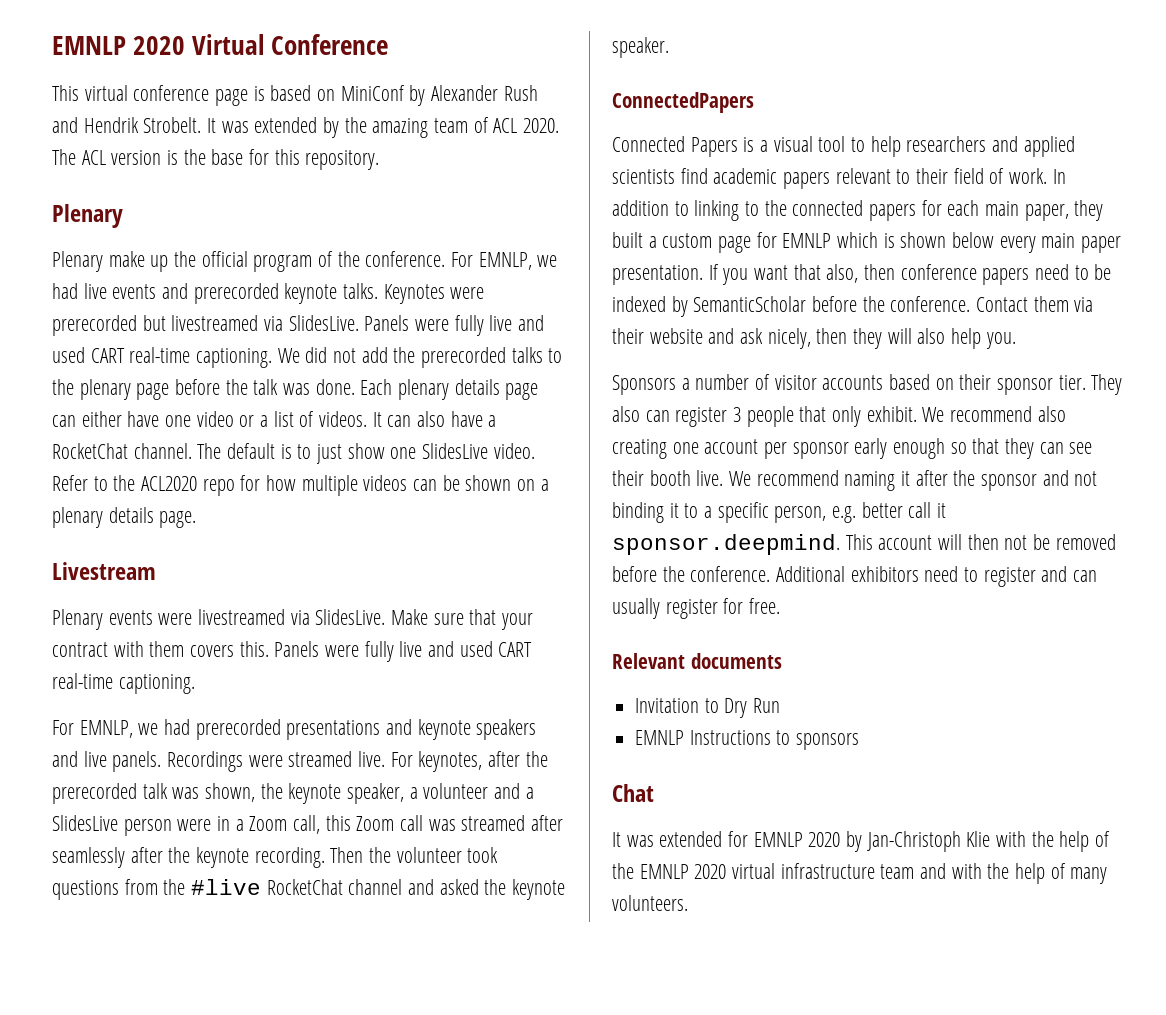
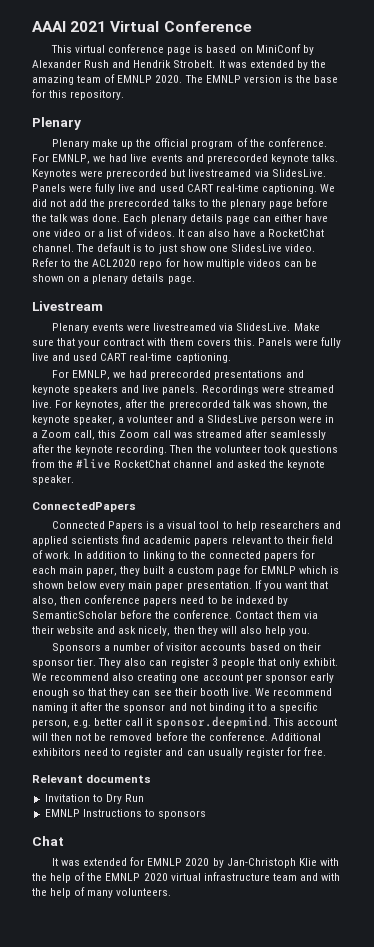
[52,36,186,55] EMNLP 2020 -> [32,21,107,32] AAAI 2021
[493,118,518,133] ACL -> [117,75,153,83] EMNLP
[81,150,106,165] ACL -> [205,75,241,83] EMNLP

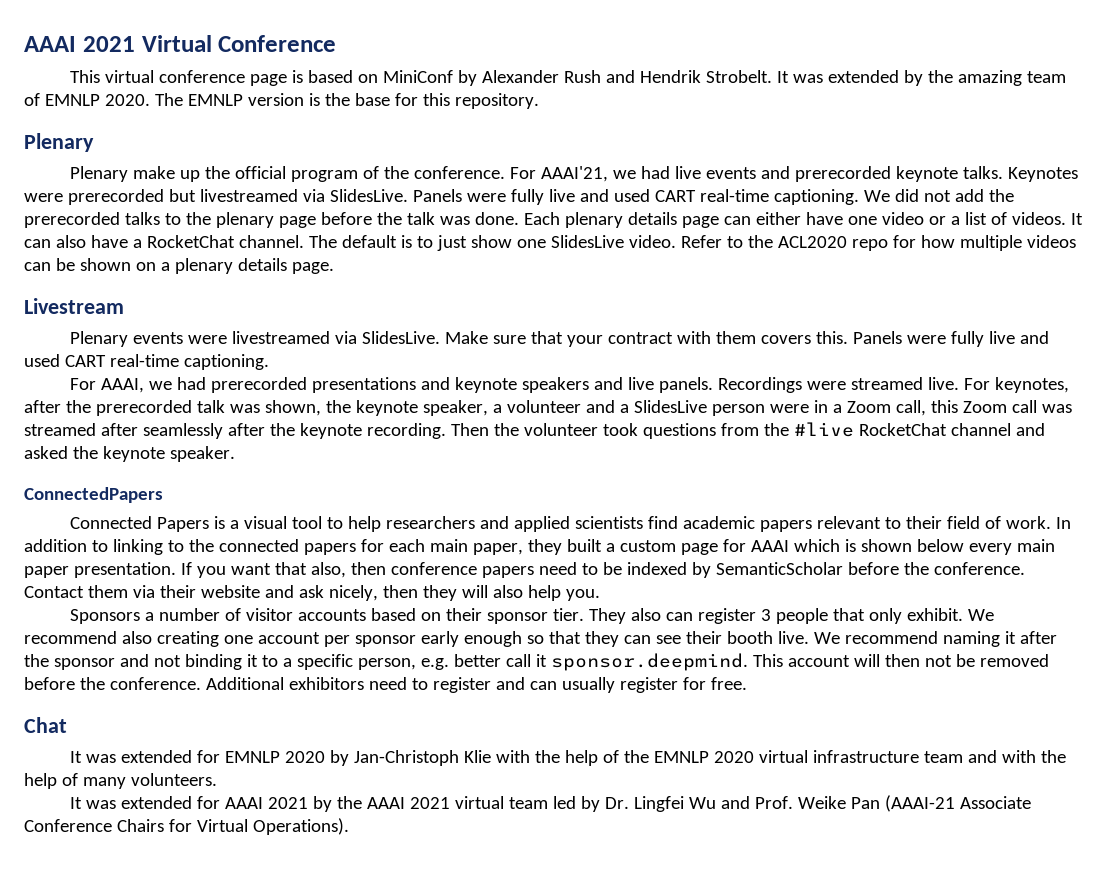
[52,154,91,164] EMNLP, -> [541,166,609,182] AAAI'21,
[71,370,110,380] EMNLP, -> [101,378,145,393] AAAI,
[260,566,296,574] EMNLP -> [750,540,789,552] AAAI
[32,775,152,783] [44,794,144,804] [44,809,206,819] // Relevant documents // Invitation to Dry Run // EMNLP Instructions to sponsors -> (747, 683) none
(172, 892) none -> [70,795,1032,812] [24,818,349,835] // It was extended for AAAI 2021 by the AAAI 2021 virtual team led by Dr. Lingfei Wu and Prof. Weike Pan (AAAI-21 Associate Conference Chairs for Virtual Operations).

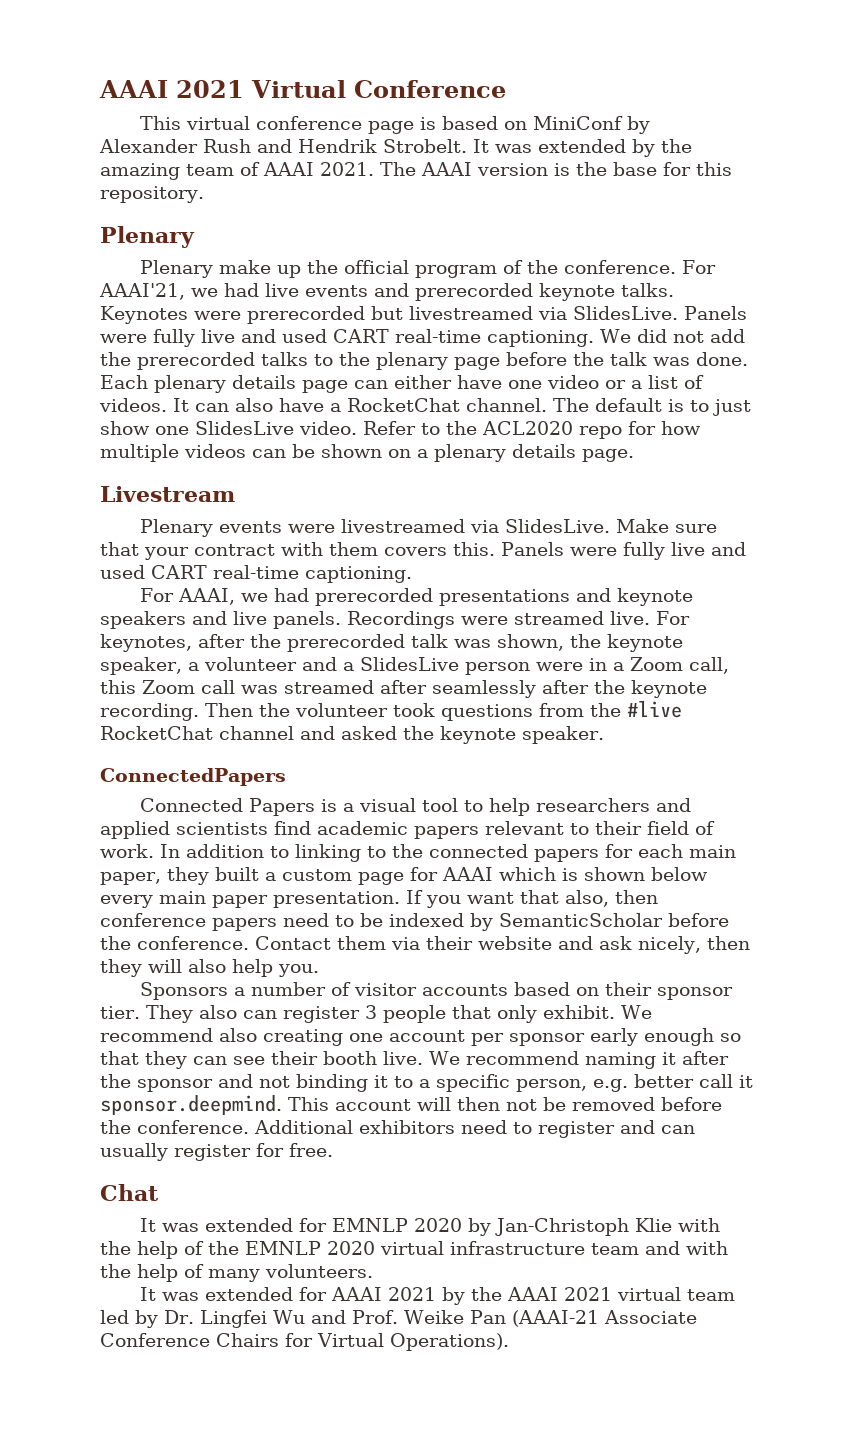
[44,93,243,106] EMNLP 2020. The EMNLP -> [263,162,472,176] AAAI 2021. The AAAI

